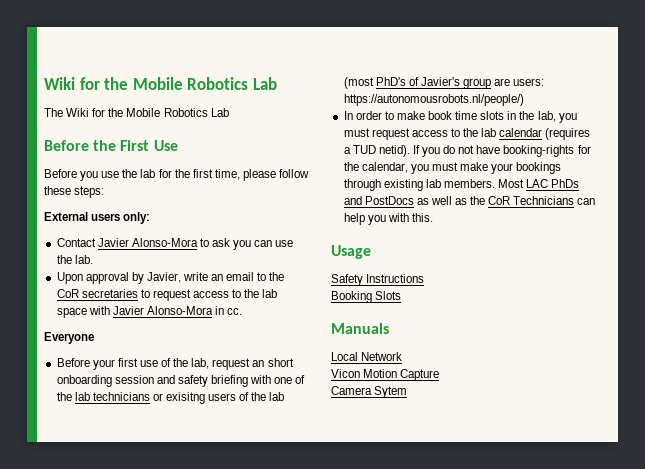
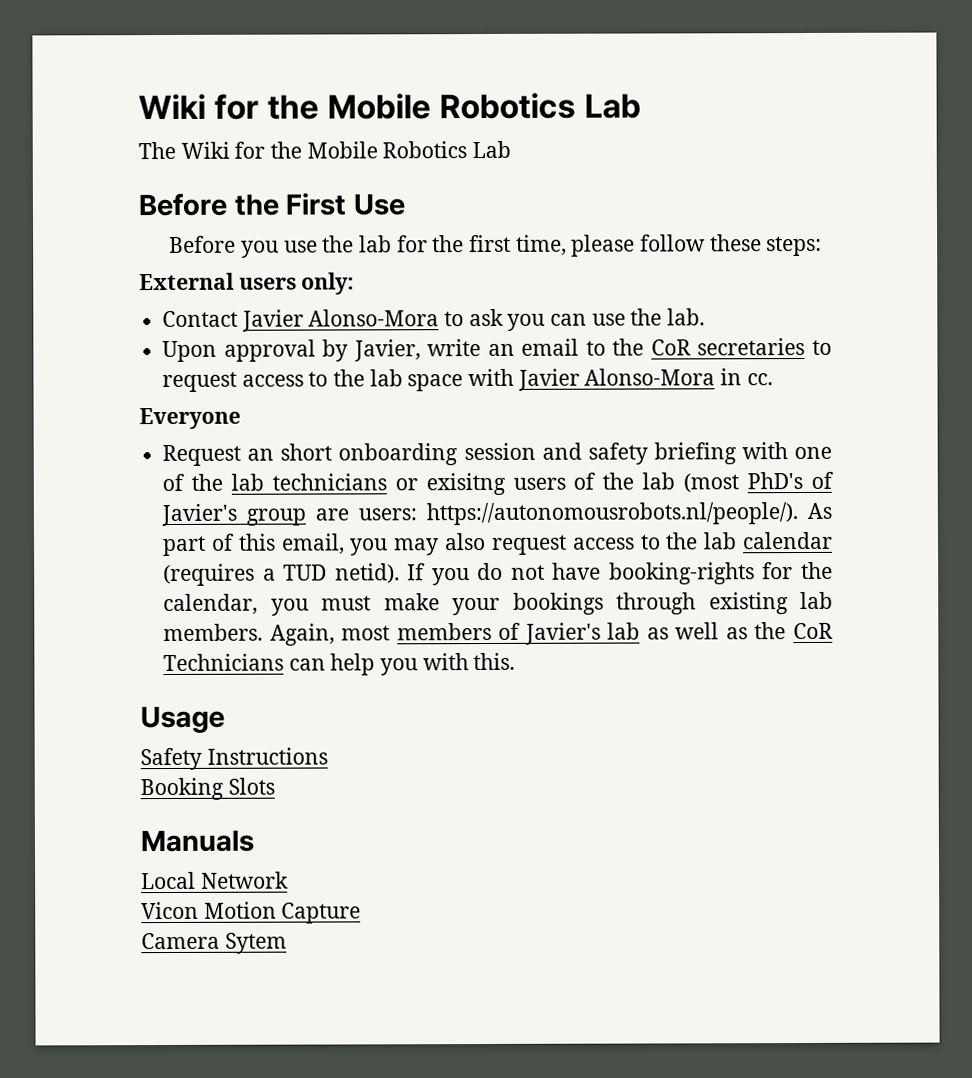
[56,358,251,370] Before your first use of the lab, request -> [162,444,242,467] Request
[343,94,524,106] [343,111,577,123] [343,128,370,137] https://autonomousrobots.nl/people/) // In order to make book time slots in the lab, you must -> [426,502,832,526] [162,533,487,557] https://autonomousrobots.nl/people/). As part of this email, you may also
[498,179,580,188] [343,196,414,205] Most LAC PhDs and PostDocs -> [269,622,641,646] Again, most members of Javier's lab

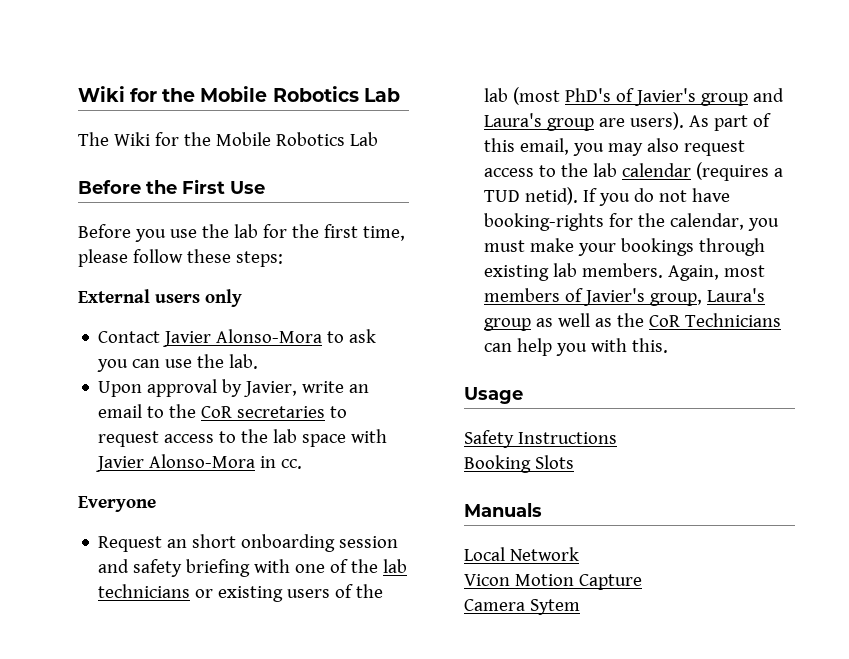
[301,272,355,295] only: -> [204,289,242,307] only
[425,472,506,496] exisitng -> [218,586,284,602] existing
[315,502,799,526] are users: https://autonomousrobots.nl/people/). -> [753,88,785,102] [484,112,685,131] and Laura's group are users).
[607,622,641,640] lab -> [650,288,766,306] [484,318,532,331] group, Laura's group

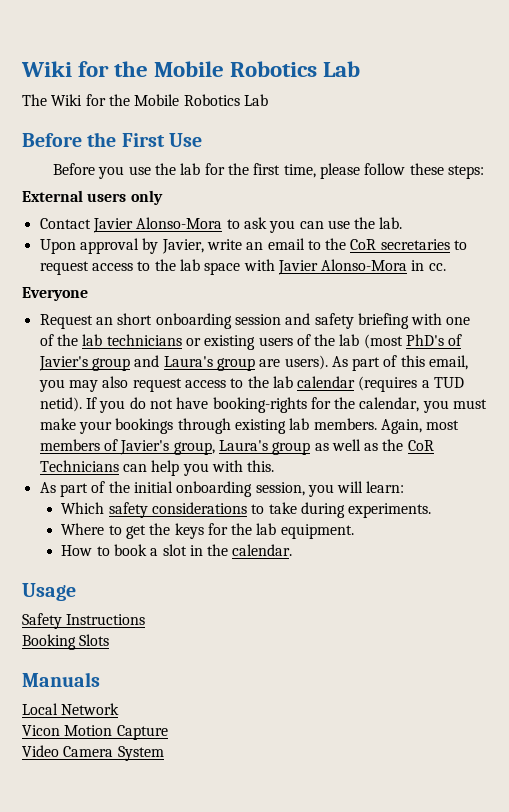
(669, 345) none -> [39,481,405,497] [61,502,432,518] [61,523,354,539] [61,544,293,556] // As part of the initial onboarding session, you will learn: // Which safety considerations to take during experiments. // Where to get the keys for the lab equipment. // How to book a slot in the calendar.
[464,599,580,615] Camera Sytem -> [22,745,164,761] Video Camera System

